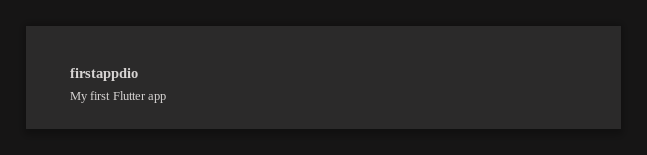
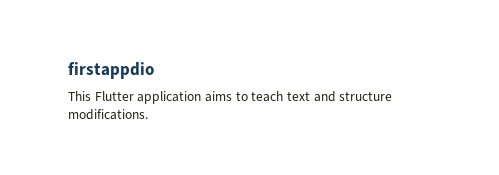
[70,91,167,103] My first Flutter app -> [68,91,393,104] [68,109,148,120] This Flutter application aims to teach text and structure modifications.

